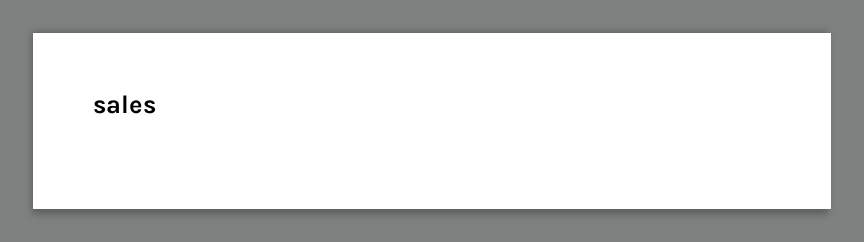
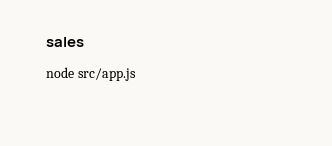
(156, 104) none -> [46,67,136,81] // node src/app.js

